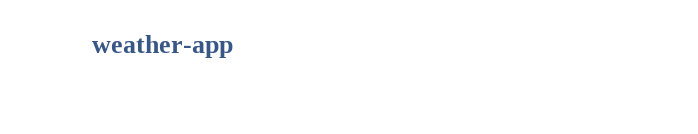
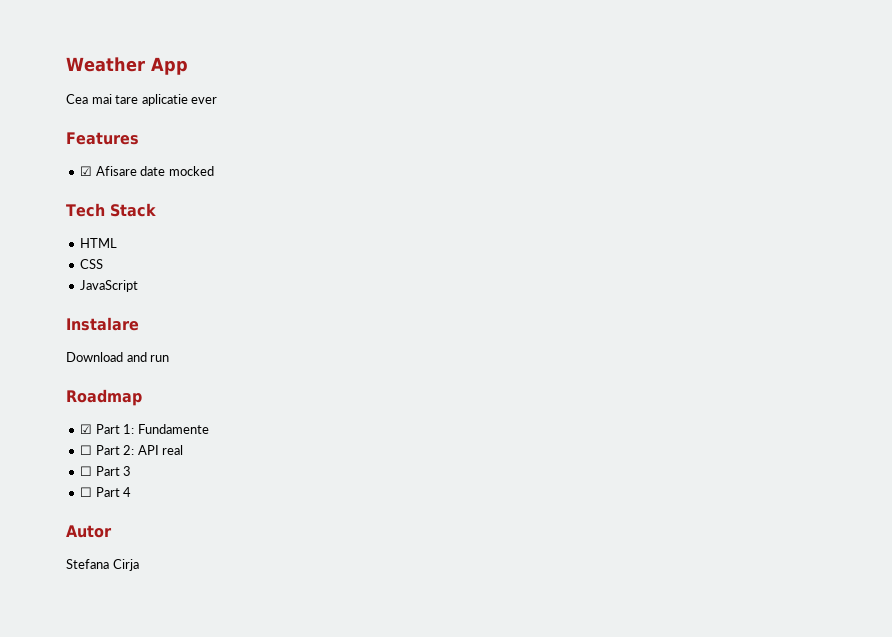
[92,35,233,58] weather-app -> [66,57,188,75] [66,94,218,106] [66,132,139,145] [80,166,214,176] [66,203,156,217] [80,238,118,248] [80,259,104,269] [80,280,139,292] [66,317,139,331] [66,352,170,362] [66,389,142,406] [80,424,209,434] [80,445,184,455] [80,466,132,476] [80,487,132,497] [66,525,112,538] [66,559,139,571] Weather App // Cea mai tare aplicatie ever // Features // ☑ Afisare date mocked // Tech Stack // HTML // CSS // JavaScript // Instalare // Download and run // Roadmap // ☑ Part 1: Fundamente // ☐ Part 2: API real // ☐ Part 3 // ☐ Part 4 // Autor // Stefana Cirja

